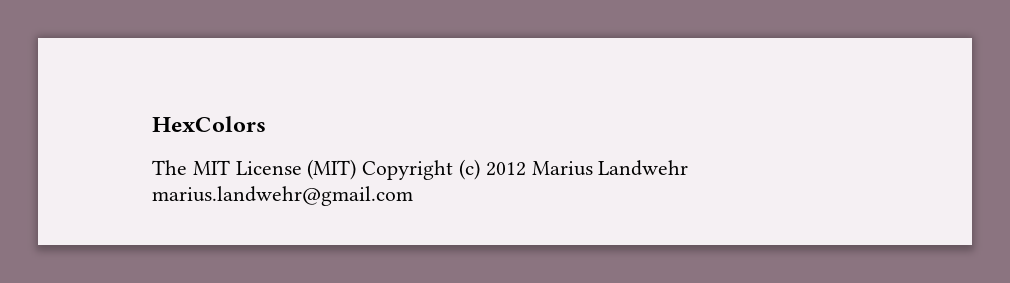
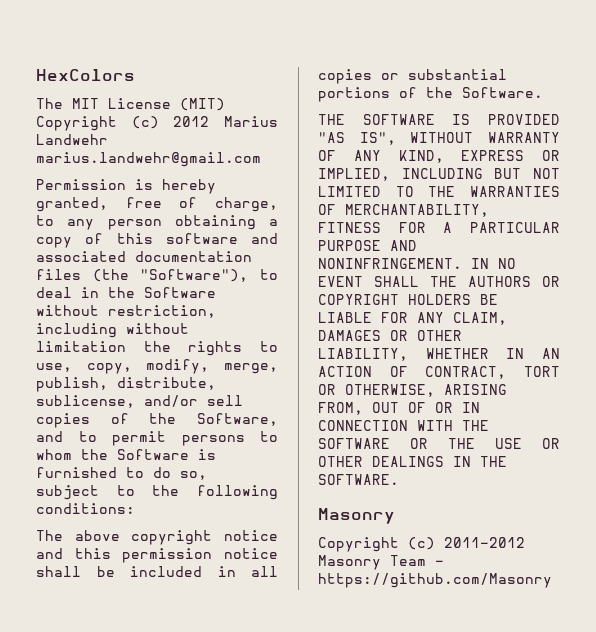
(413, 196) none -> [36,179,216,194] [36,197,278,212] [36,215,278,230] [36,233,278,248] [36,251,252,262] [36,269,278,282] [36,287,216,298] [36,305,216,318] [36,323,189,338] [36,341,278,356] [36,359,278,374] [36,377,216,392] [36,395,243,408] [36,413,278,428] [36,431,278,446] [36,449,216,460] [36,467,207,480] [36,485,278,500] [36,503,135,514] [36,530,278,545] [36,548,278,563] [36,566,278,577] [318,69,507,84] [318,87,543,102] [318,114,560,125] [318,132,560,145] [318,150,560,163] [318,168,560,181] [318,186,560,197] [318,204,489,217] [318,222,560,233] [318,240,417,251] [318,258,516,269] [318,276,560,287] [318,294,498,305] [318,312,507,325] [318,330,462,341] [318,348,560,361] [318,366,560,379] [318,384,507,397] [318,402,480,415] [318,420,489,431] [318,438,560,449] [318,456,507,467] [318,474,399,485] [318,508,395,524] [318,537,525,552] [318,555,444,570] [318,573,552,588] // Permission is hereby granted, free of charge, to any person obtaining a copy of this software and associated documentation files (the "Software"), to deal in the Software without restriction, including without limitation the rights to use, copy, modify, merge, publish, distribute, sublicense, and/or sell copies of the Software, and to permit persons to whom the Software is furnished to do so, subject to the following conditions: // The above copyright notice and this permission notice shall be included in all copies or substantial portions of the Software. // THE SOFTWARE IS PROVIDED "AS IS", WITHOUT WARRANTY OF ANY KIND, EXPRESS OR IMPLIED, INCLUDING BUT NOT LIMITED TO THE WARRANTIES OF MERCHANTABILITY, FITNESS FOR A PARTICULAR PURPOSE AND NONINFRINGEMENT. IN NO EVENT SHALL THE AUTHORS OR COPYRIGHT HOLDERS BE LIABLE FOR ANY CLAIM, DAMAGES OR OTHER LIABILITY, WHETHER IN AN ACTION OF CONTRACT, TORT OR OTHERWISE, ARISING FROM, OUT OF OR IN CONNECTION WITH THE SOFTWARE OR THE USE OR OTHER DEALINGS IN THE SOFTWARE. // Masonry // Copyright (c) 2011-2012 Masonry Team - https://github.com/Masonry

